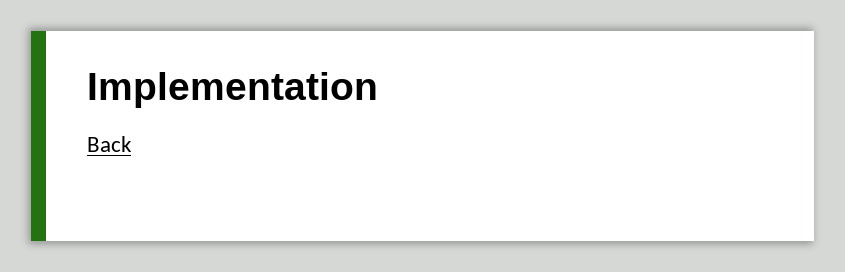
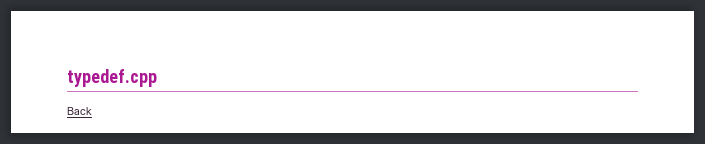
[87,72,378,108] Implementation -> [67,69,157,87] typedef.cpp

